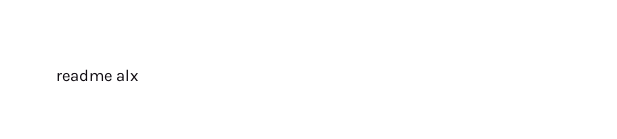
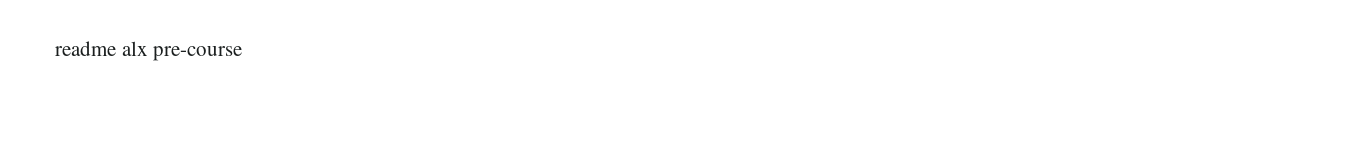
(139, 75) none -> [153,46,243,61] pre-course

